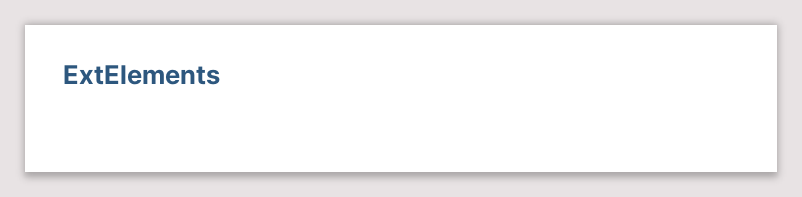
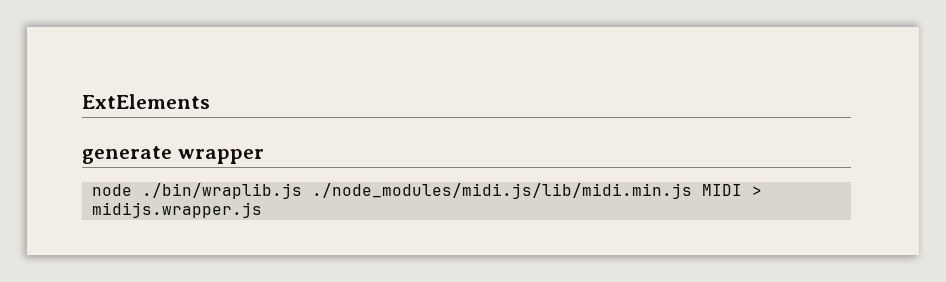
(220, 75) none -> [82,146,264,164] [91,183,762,199] [91,202,262,218] // generate wrapper // node ./bin/wraplib.js ./node_modules/midi.js/lib/midi.min.js MIDI > midijs.wrapper.js

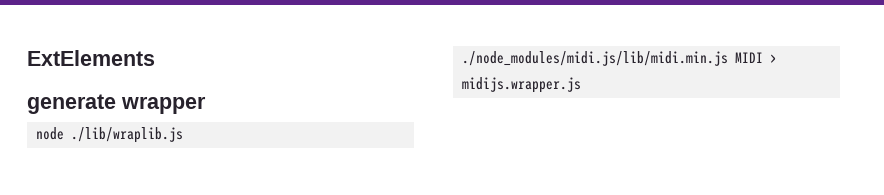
[141,183,302,199] ./bin/wraplib.js -> [71,127,183,143] ./lib/wraplib.js

